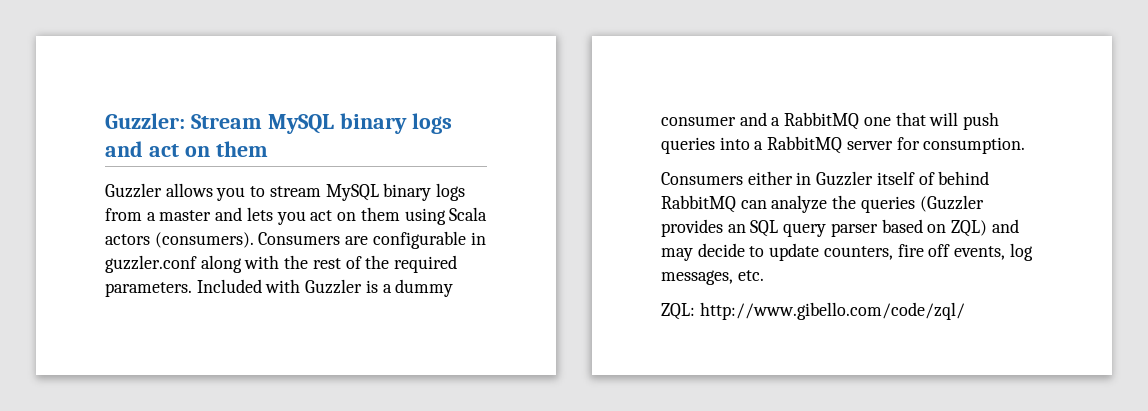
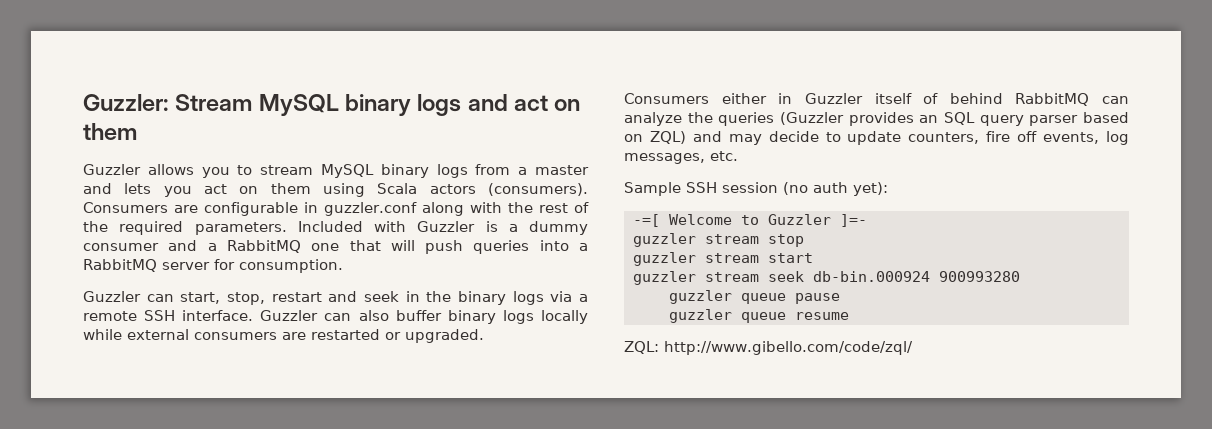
(1026, 145) none -> [83,291,588,305] [83,310,588,324] [83,329,484,343] // Guzzler can start, stop, restart and seek in the binary logs via a remote SSH interface. Guzzler can also buffer binary logs locally while external consumers are restarted or upgraded.
(764, 275) none -> [624,182,888,196] [633,214,867,227] [633,233,804,247] [633,252,813,266] [633,271,1020,285] [669,290,840,304] [669,309,849,323] // Sample SSH session (no auth yet): // -=[ Welcome to Guzzler ]=- // guzzler stream stop // guzzler stream start // guzzler stream seek db-bin.000924 900993280 // guzzler queue pause // guzzler queue resume

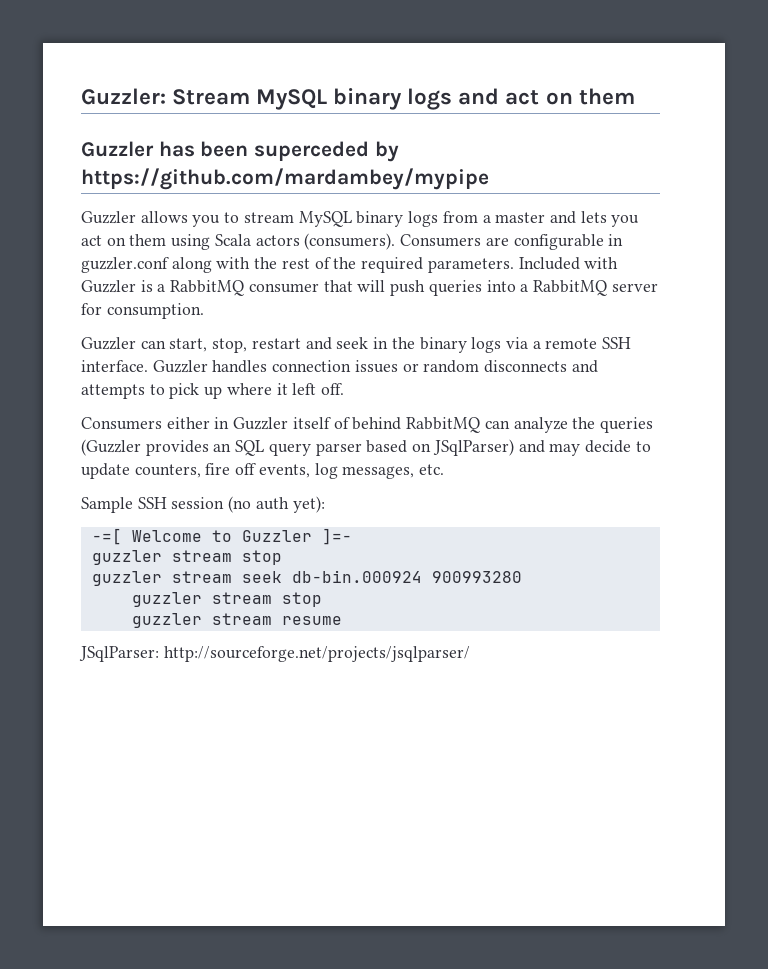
(137, 131) none -> [81,141,399,162] [81,168,489,190] // Guzzler has been superceded by https://github.com/mardambey/mypipe
[529,221,588,235] [83,240,340,253] dummy consumer and a RabbitMQ one -> [170,280,319,296] RabbitMQ consumer
[324,310,588,324] [83,329,484,343] can also buffer binary logs locally while external consumers are restarted or upgraded. -> [212,360,598,373] [81,383,345,399] handles connection issues or random disconnects and attempts to pick up where it left off.
[649,131,686,144] ZQL) -> [432,439,514,456] JSqlParser)
[633,252,813,266] // guzzler stream start -> (282, 557) none
[741,293,840,304] [669,309,786,323] queue pause // guzzler queue -> [211,592,322,607] [131,613,272,628] stream stop // guzzler stream
[624,341,913,355] ZQL: http://www.gibello.com/code/zql/ -> [79,646,470,662] JSqlParser: http://sourceforge.net/projects/jsqlparser/

